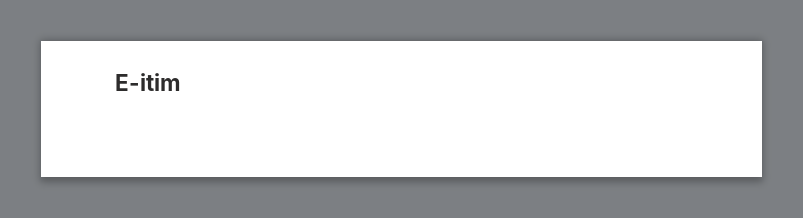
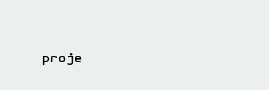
[115,73,181,91] E-itim -> [42,53,82,65] proje

